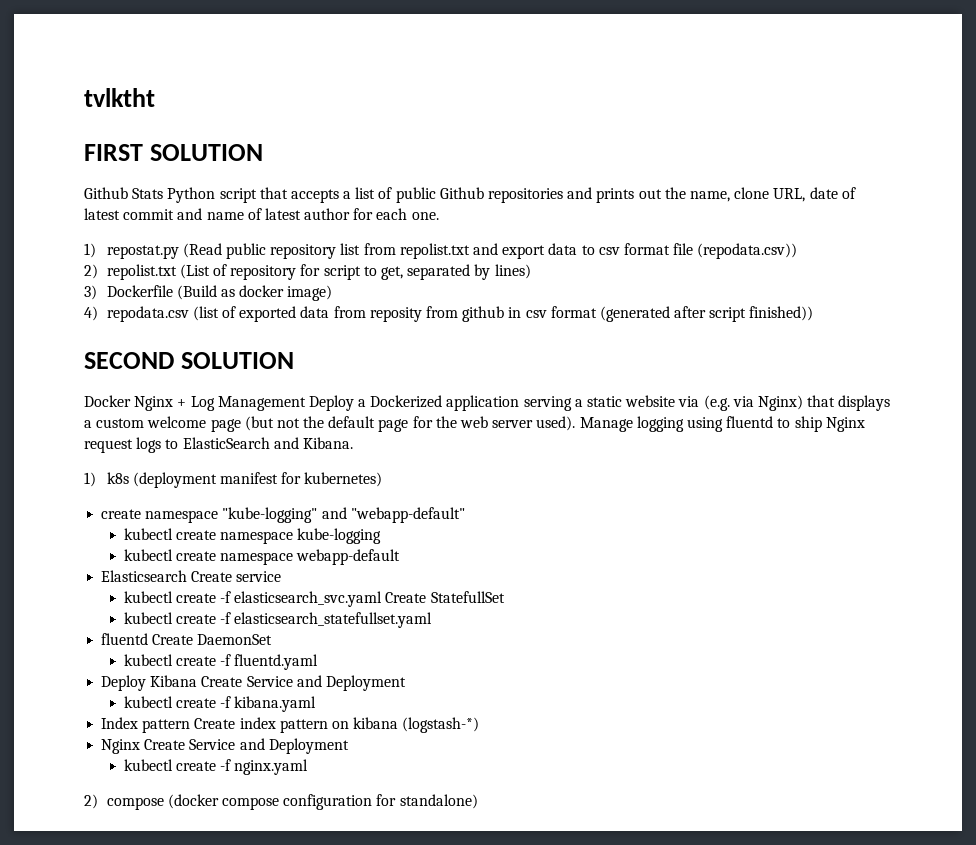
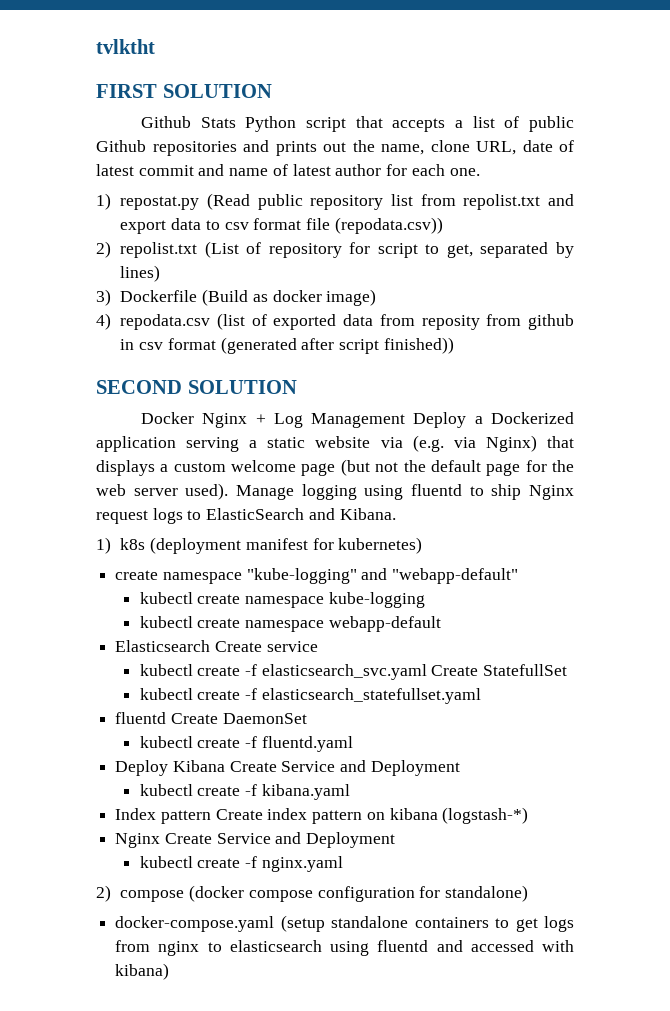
(478, 801) none -> [115,915,574,932] [115,940,574,956] [115,963,170,980] // docker-compose.yaml (setup standalone containers to get logs from nginx to elasticsearch using fluentd and accessed with kibana)

